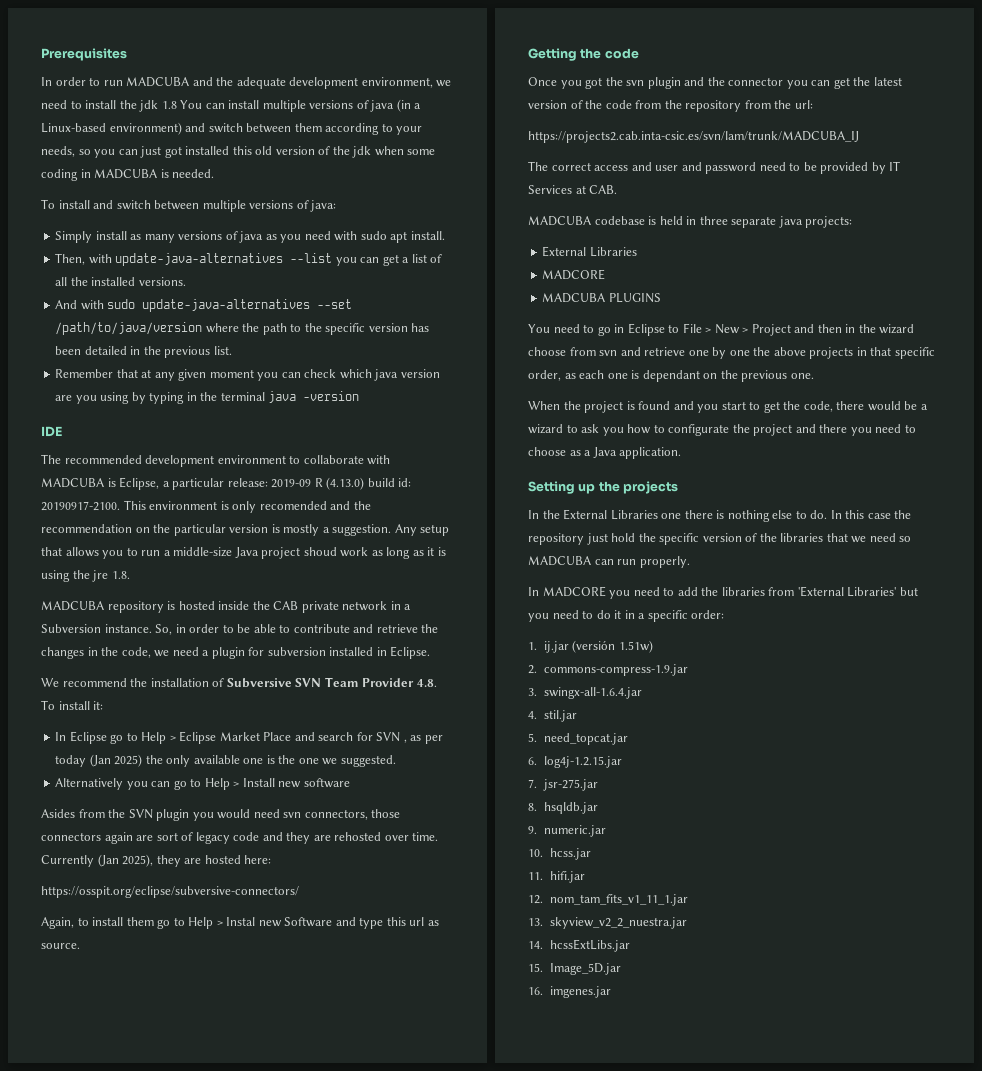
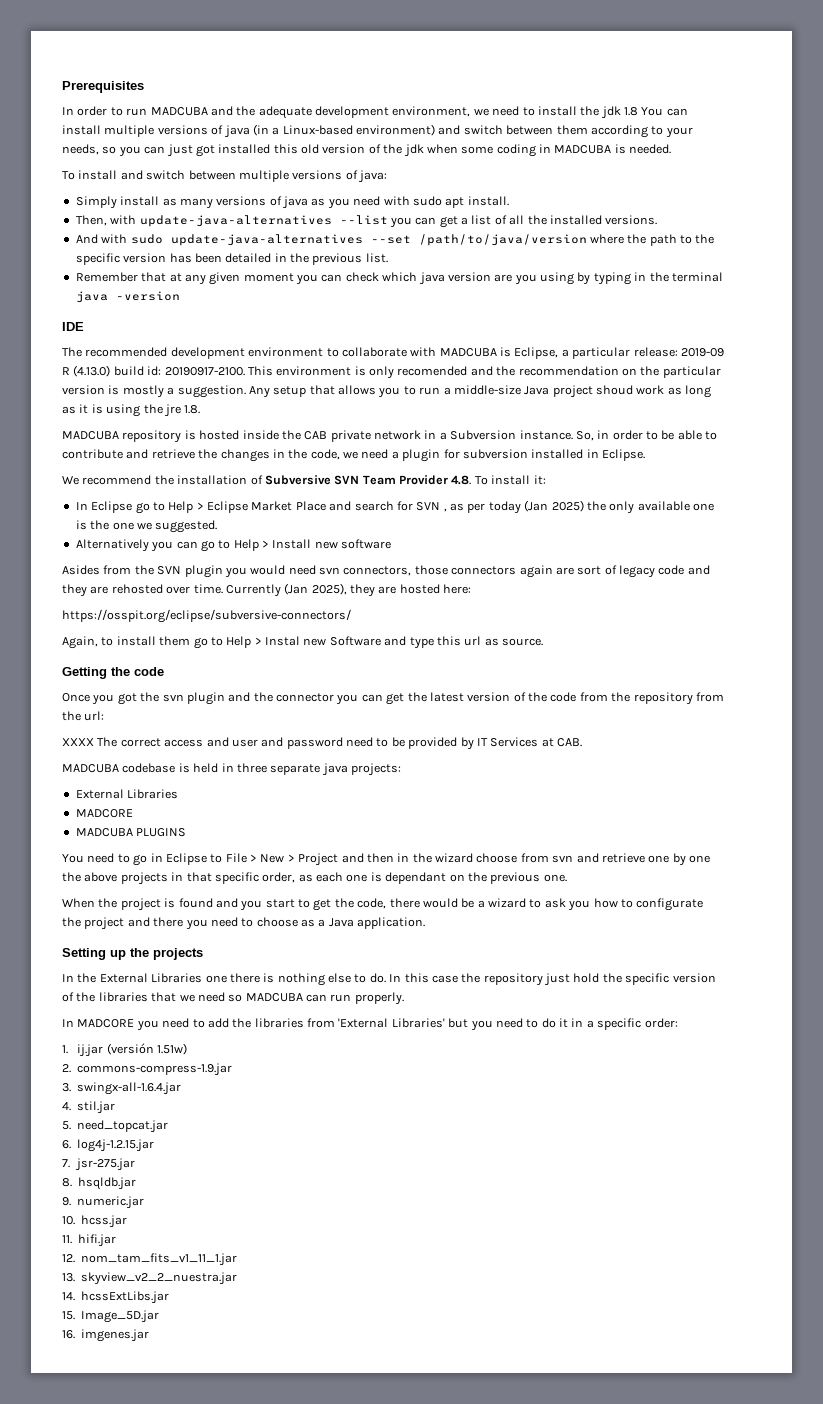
[528,131,859,143] https://projects2.cab.inta-csic.es/svn/lam/trunk/MADCUBA_IJ // -> [62,738,94,746] XXXX

